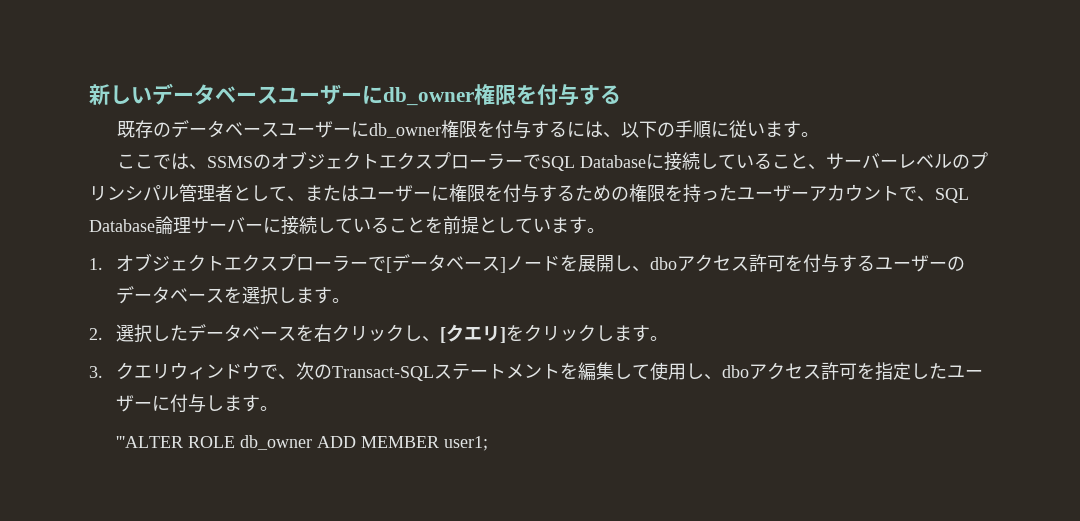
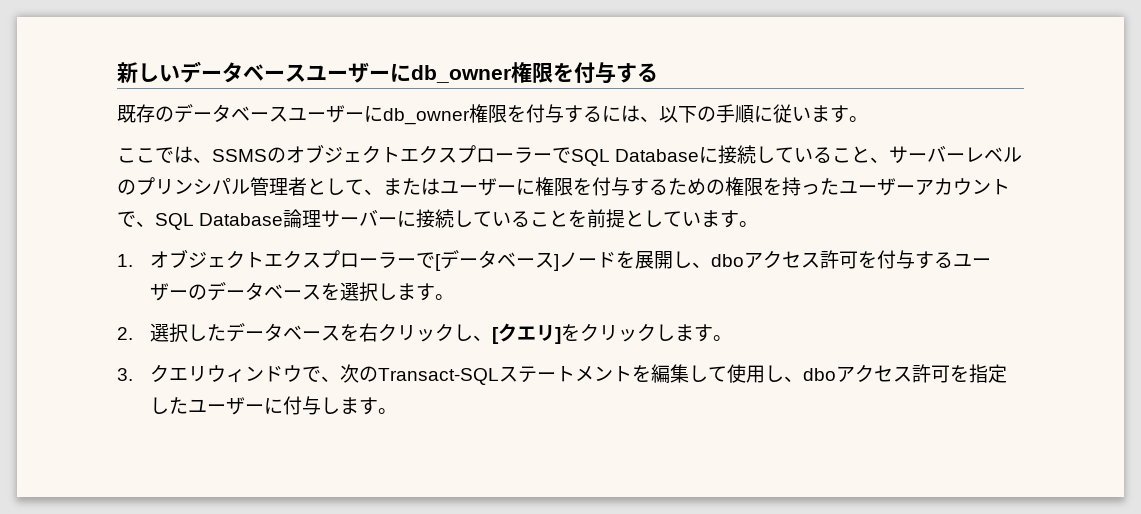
[115,435,488,451] // '''ALTER ROLE db_owner ADD MEMBER user1; -> (397, 411) none

